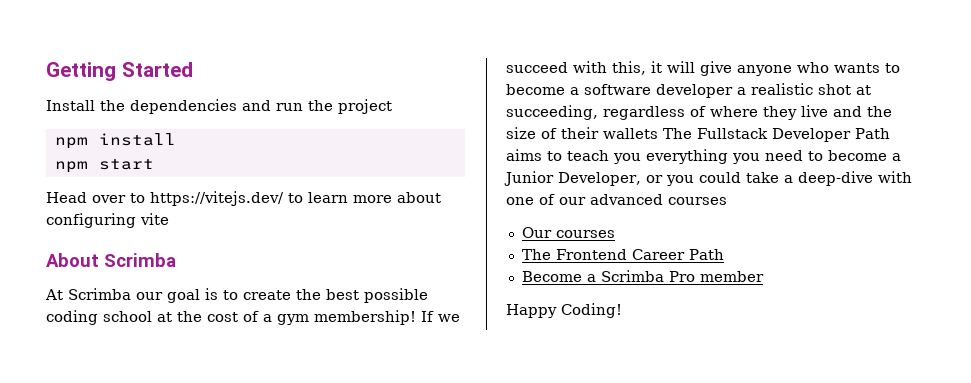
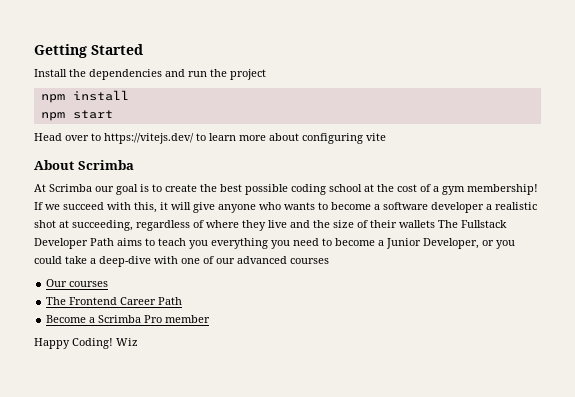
(622, 310) none -> [116,338,138,346] Wiz

